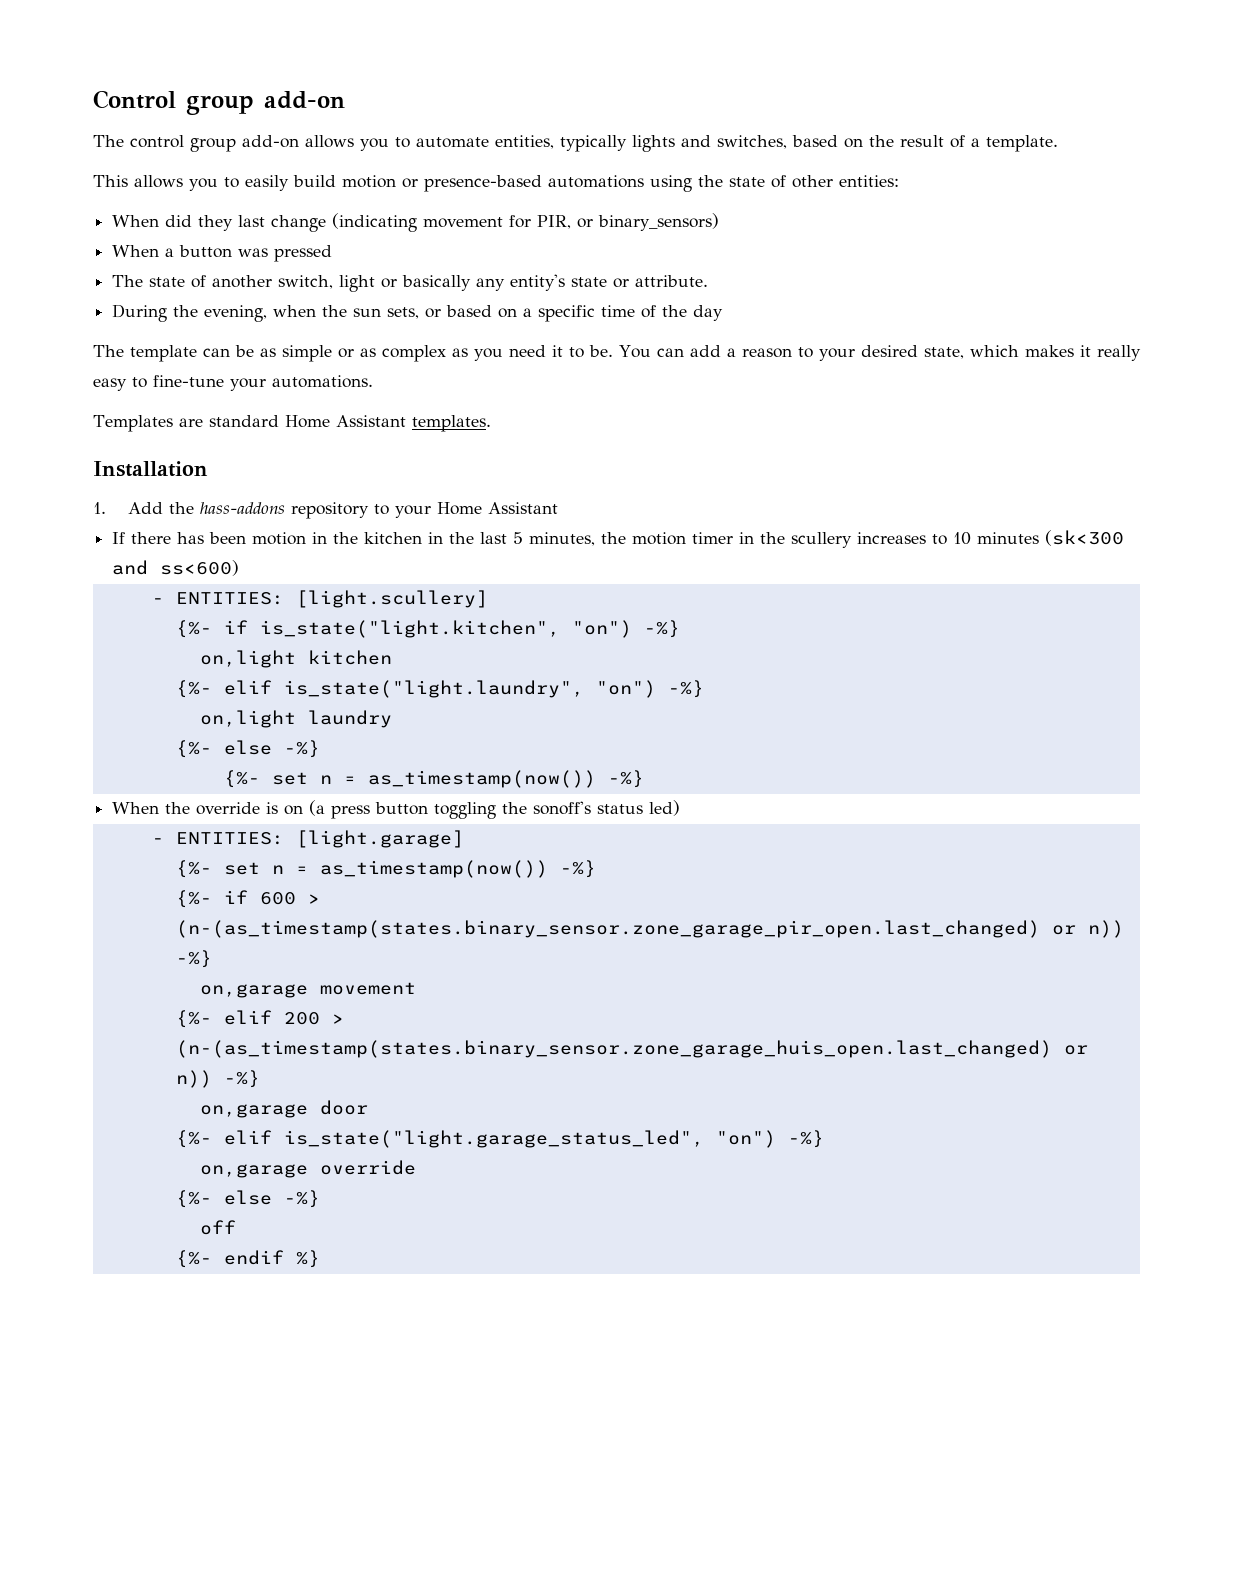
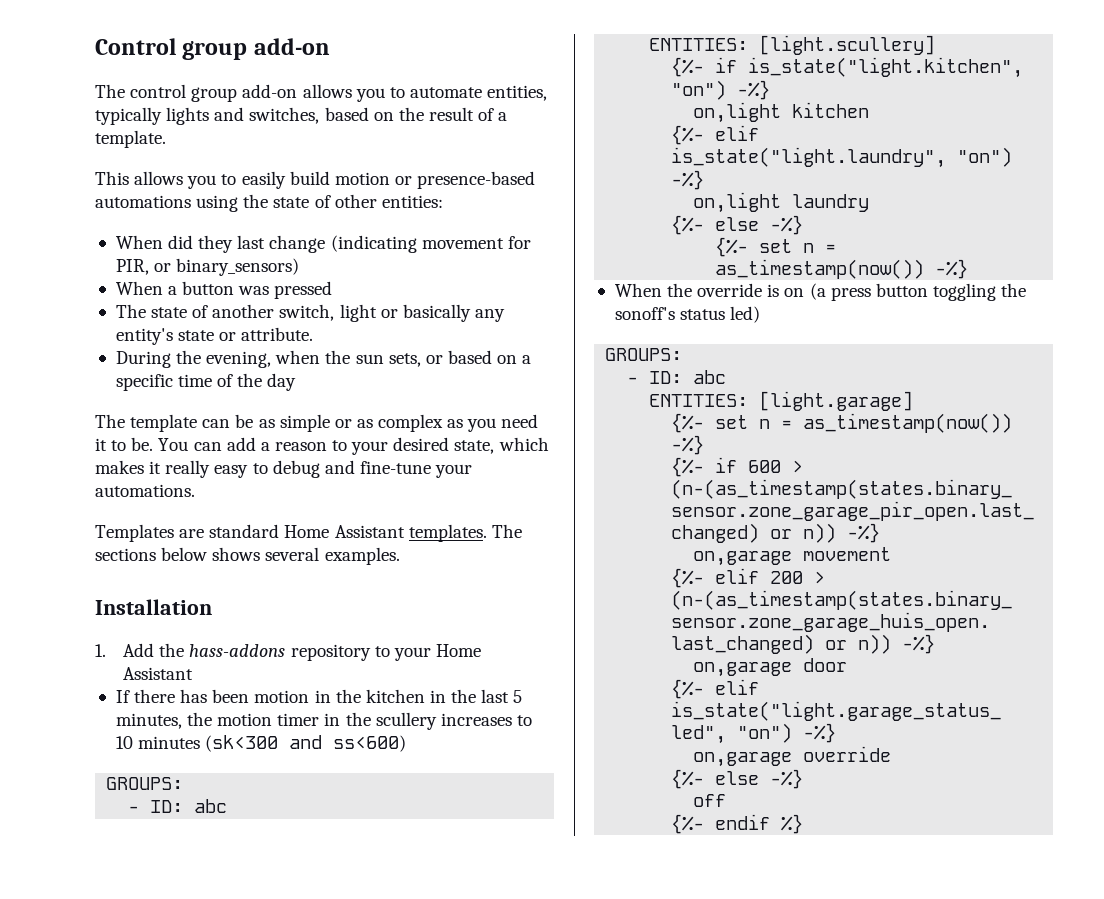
(147, 382) none -> [272,460,355,478] debug and
(491, 423) none -> [491,524,522,538] [95,547,400,565] The sections below shows several examples.
[151,598,164,604] // - -> [106,777,184,790] [128,799,228,813] // GROUPS: // - ID: abc //
[151,838,164,844] // - -> [605,348,683,361] [627,370,727,384] // GROUPS: // - ID: abc //

